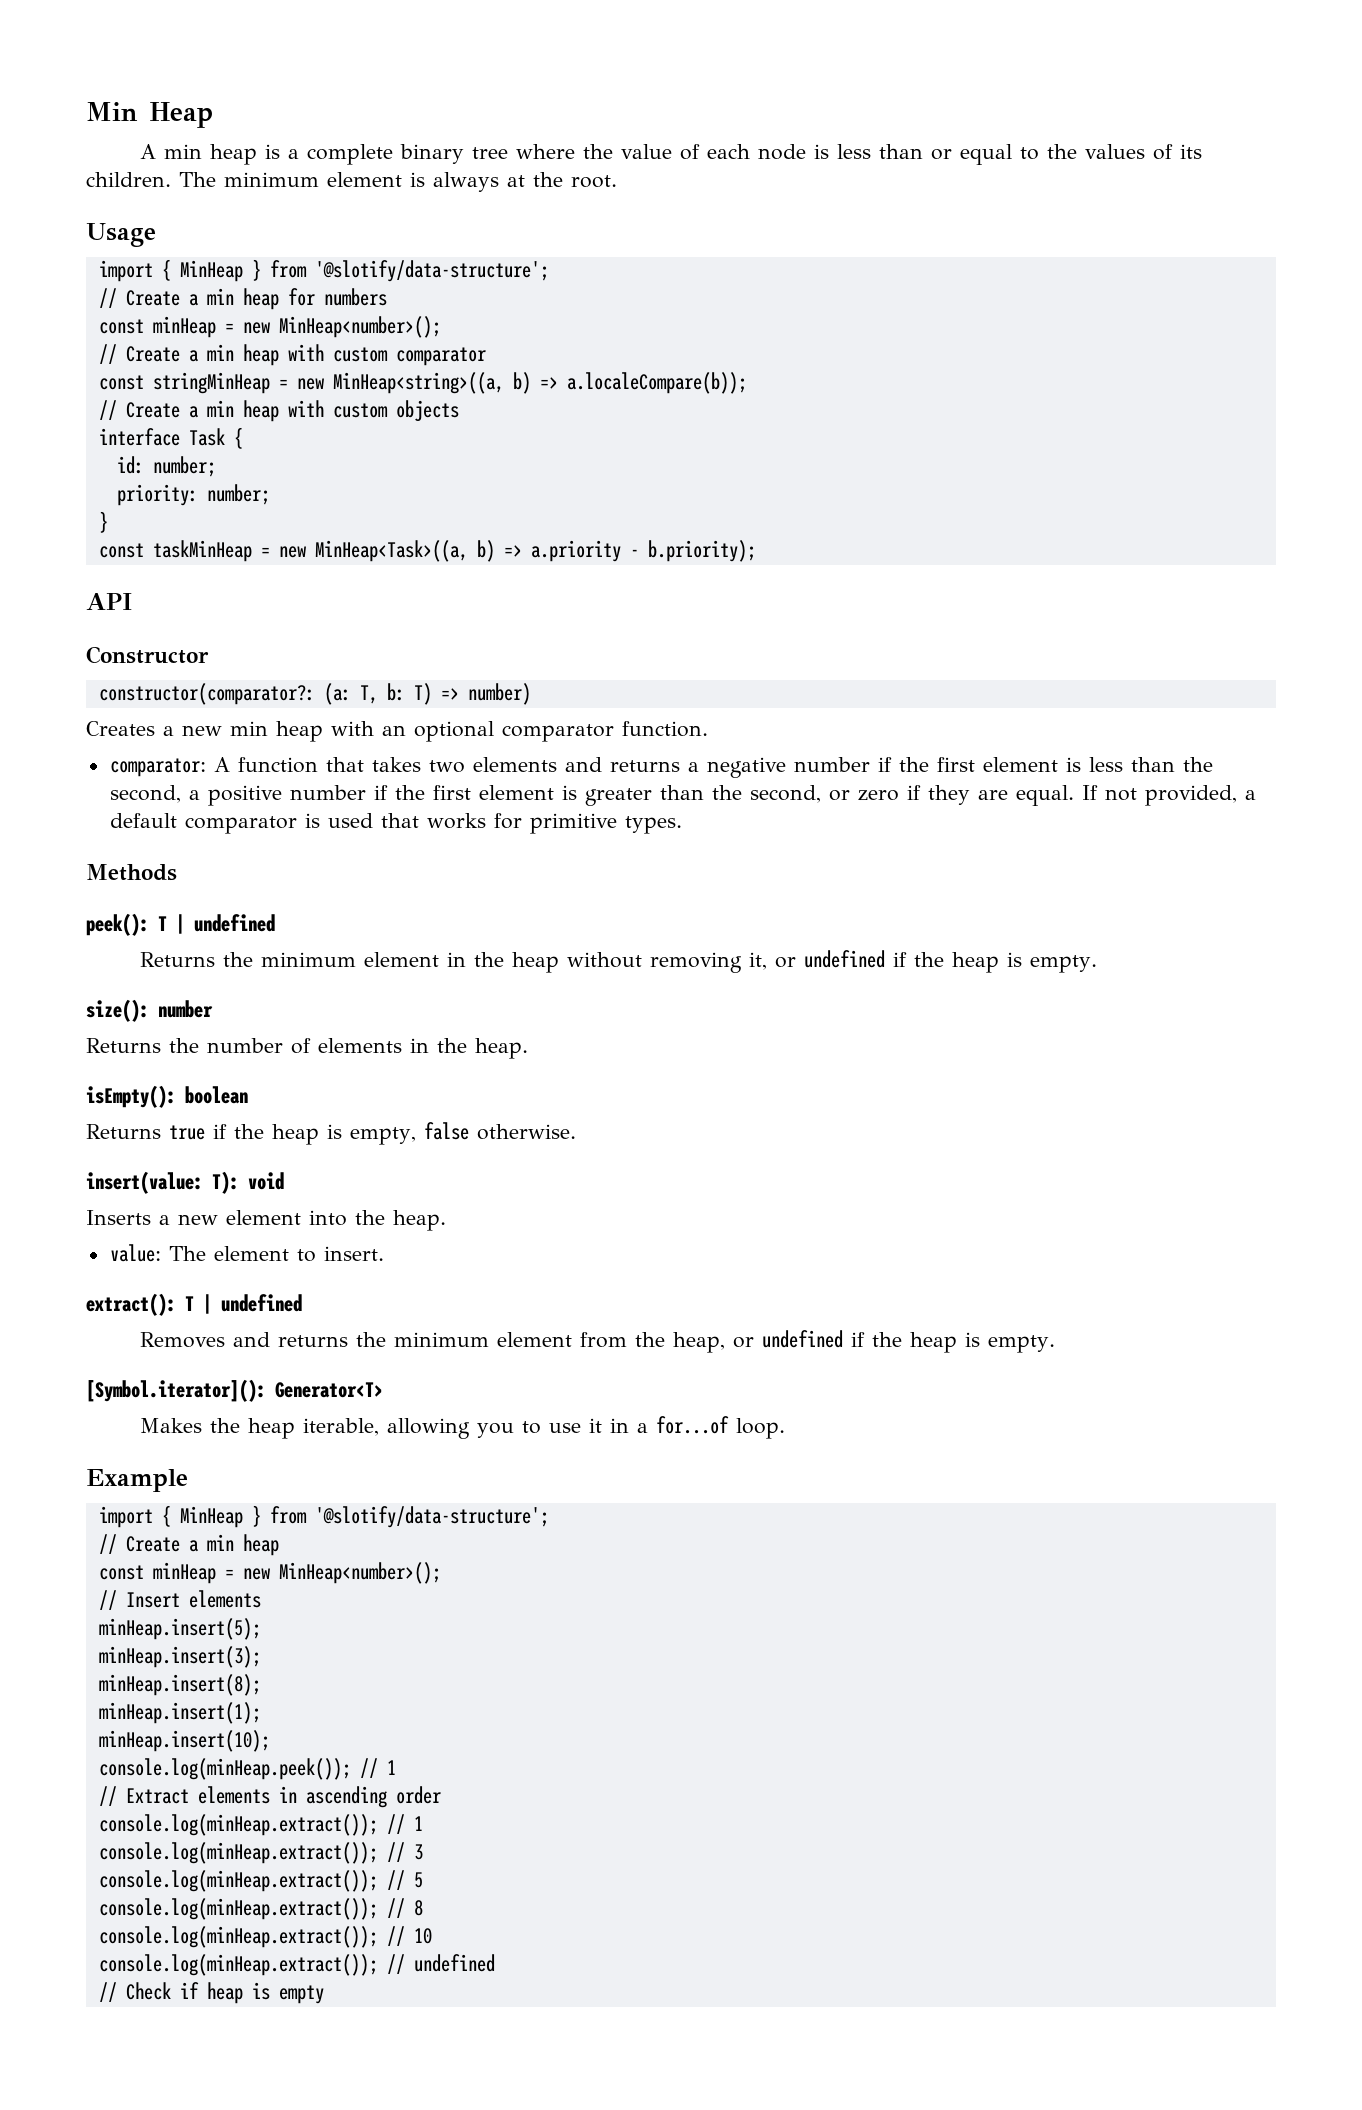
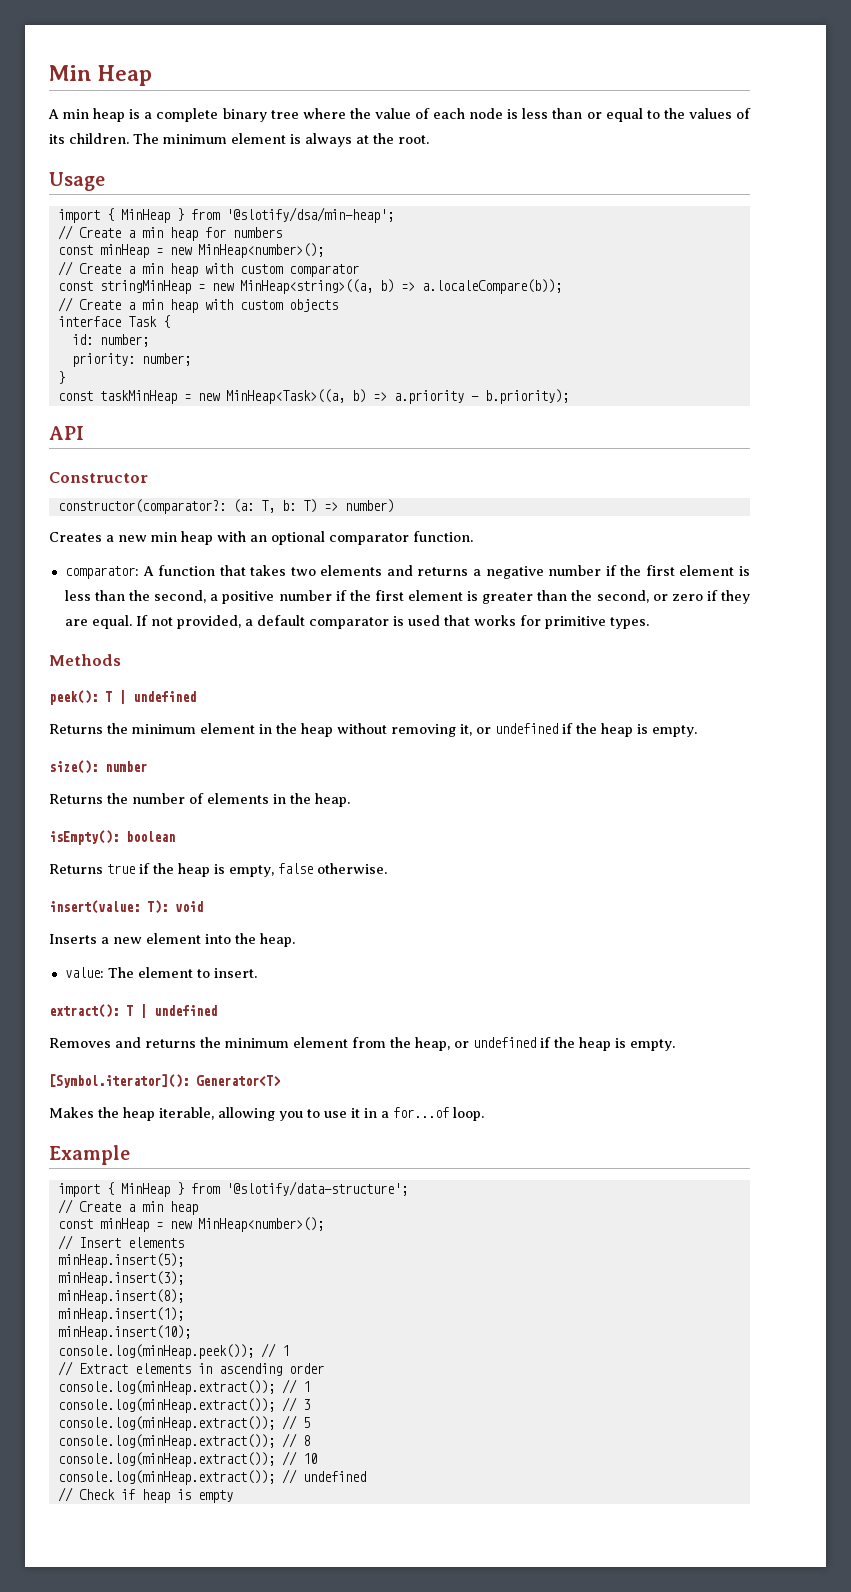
[314,260,549,282] '@slotify/data-structure'; -> [225,207,394,223] '@slotify/dsa/min-heap';

